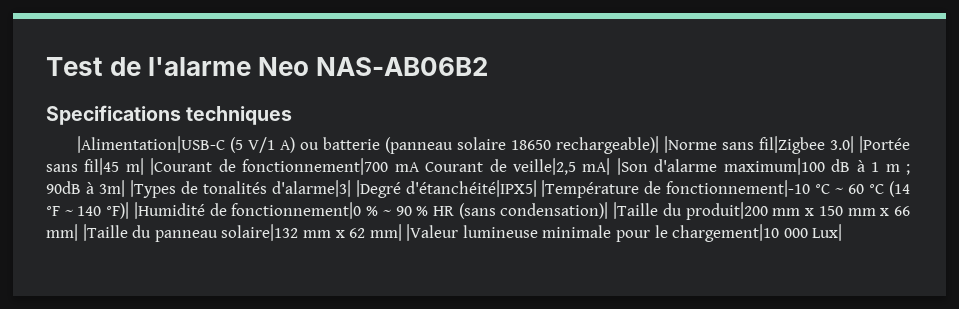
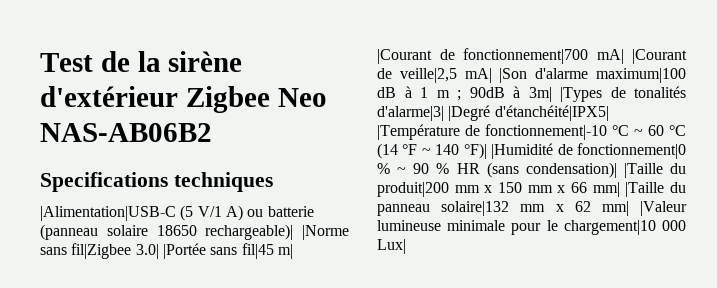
[148,57,252,76] l'alarme -> [137,51,243,72] [40,86,270,113] la sirène d'extérieur Zigbee
[394,162,484,172] mA Courant -> [596,49,687,64] mA| |Courant

